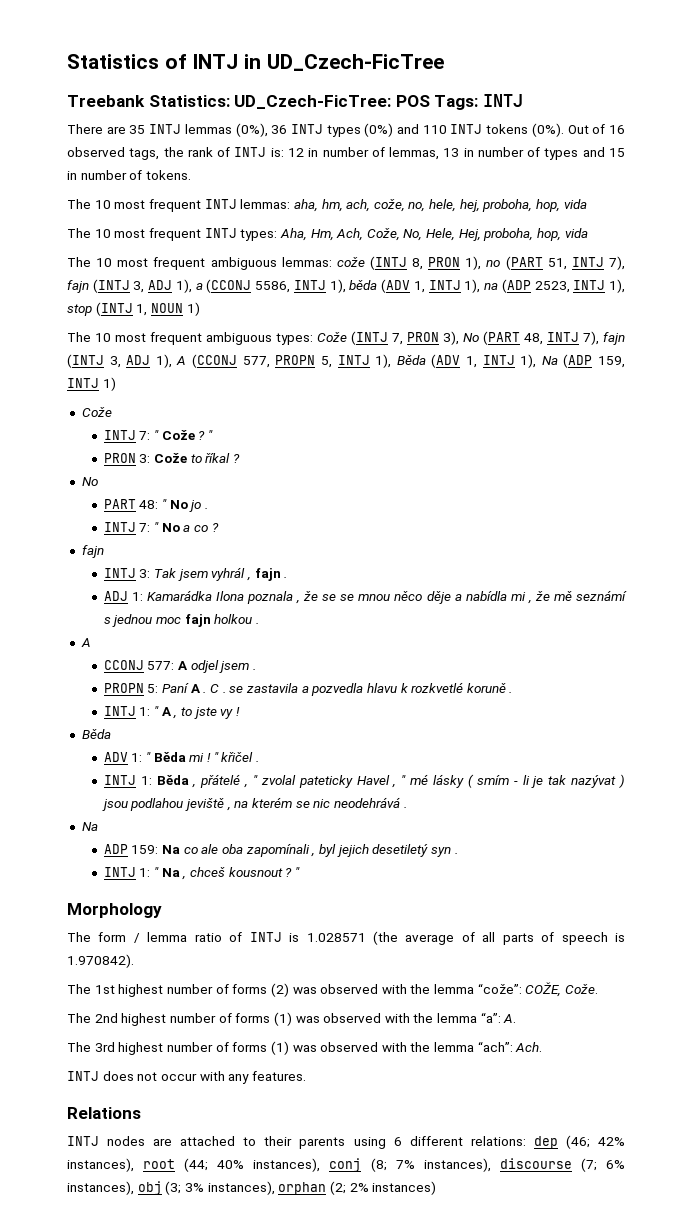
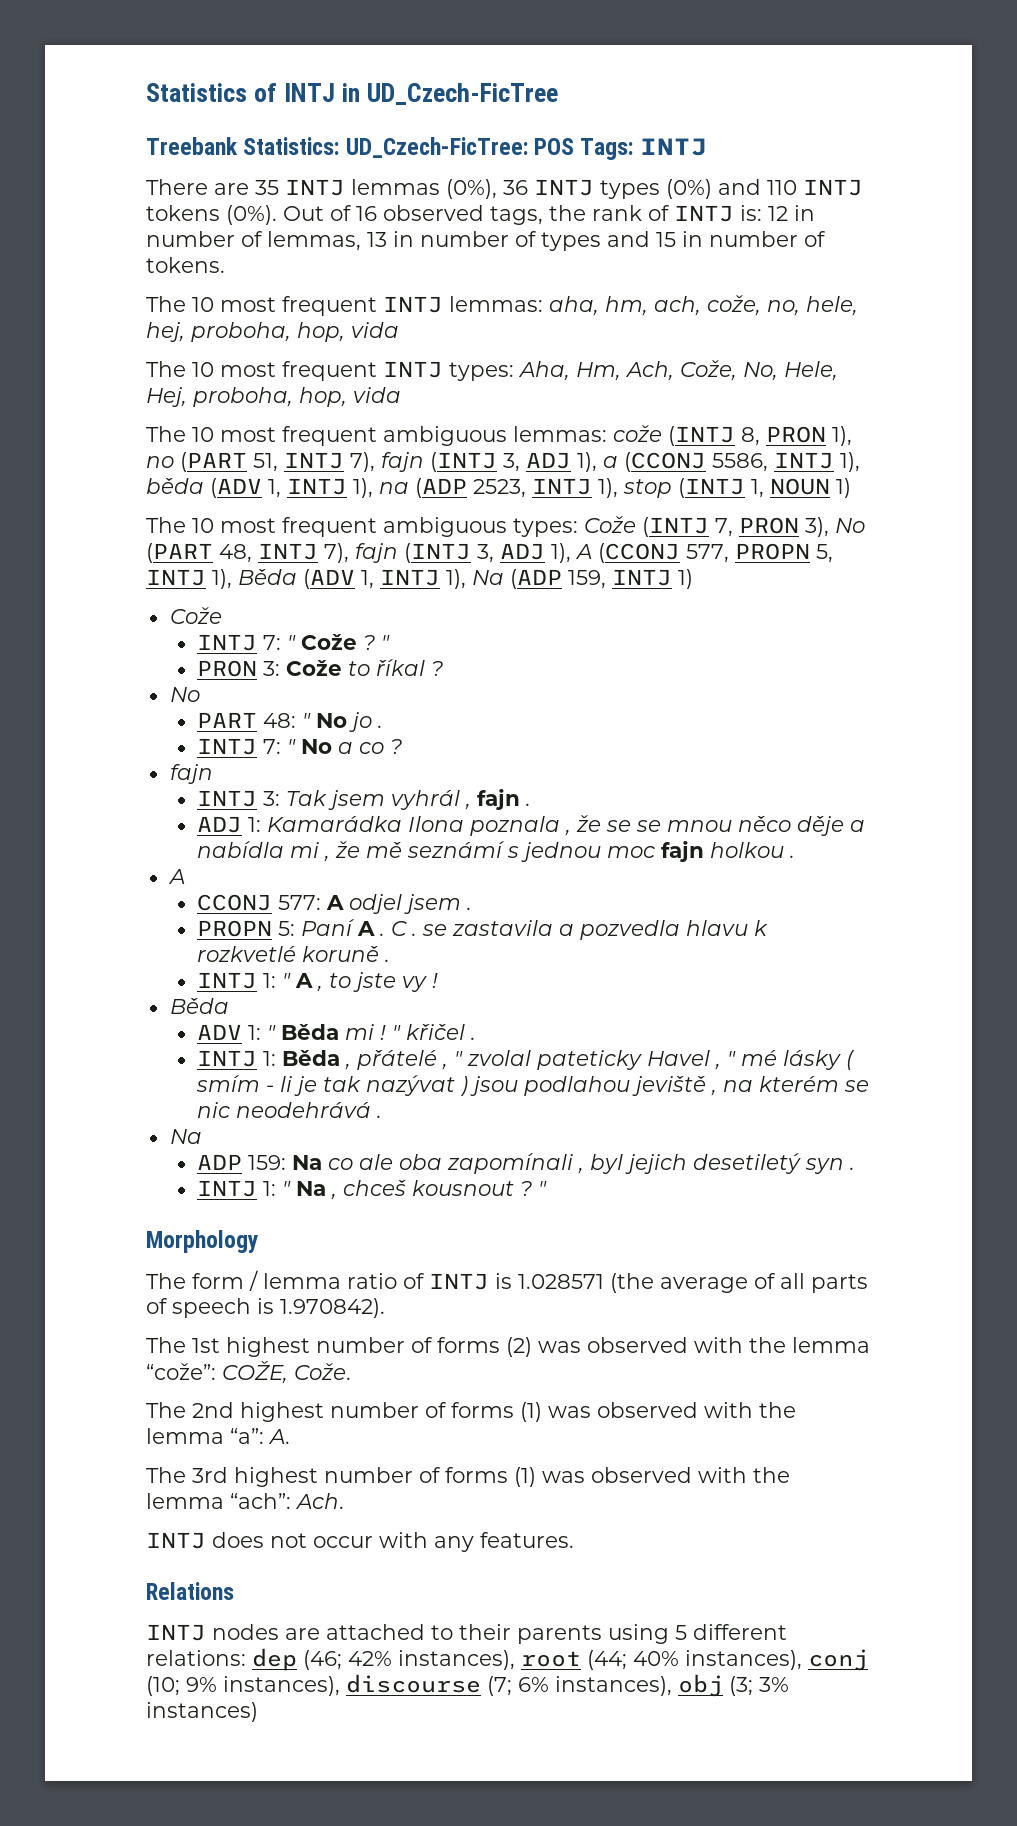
[393,1137,402,1146] 6 -> [675,1625,687,1640] 5
[370,1158,415,1172] (8; 7% -> [146,1676,217,1696] (10; 9%
[207,1181,369,1195] instances), orphan (2; 2% -> (789, 1684) none

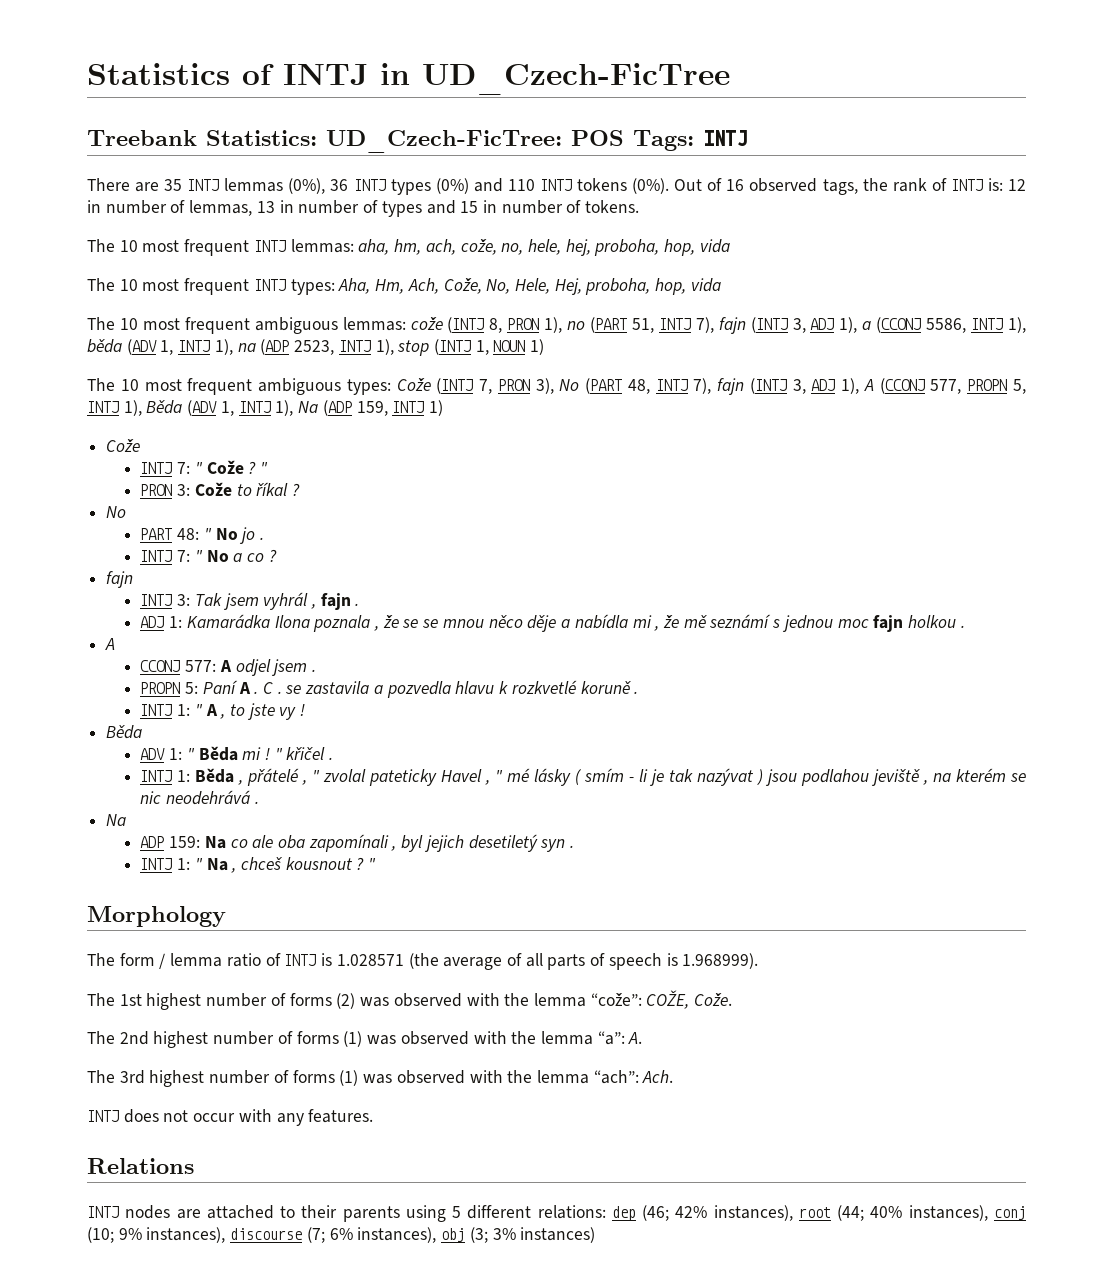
[280,1298,385,1318] 1.970842). -> [682,953,759,969] 1.968999).

